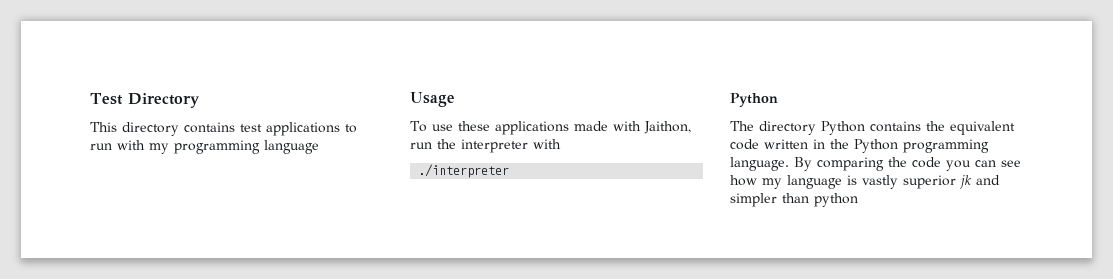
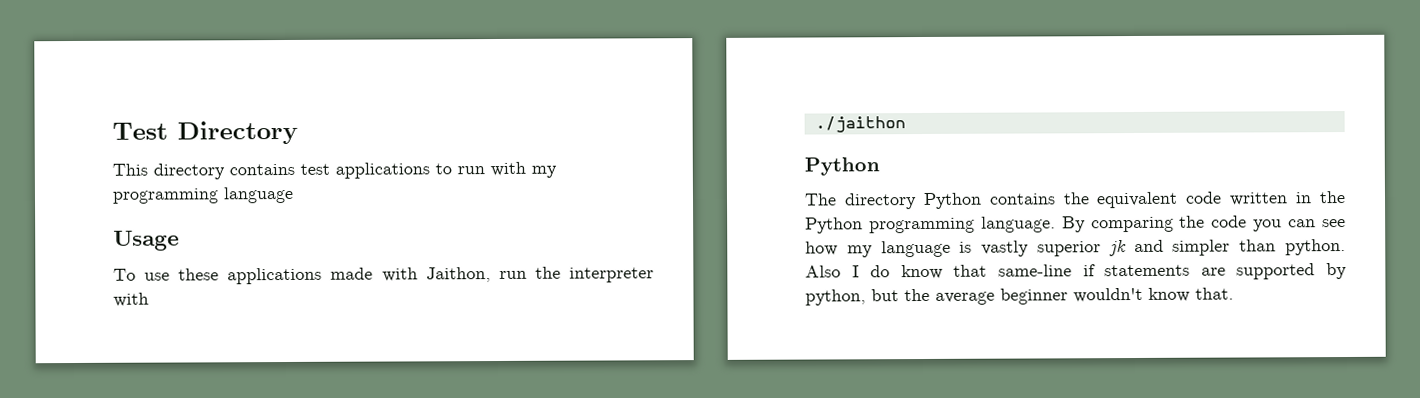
[418,164,510,178] ./interpreter -> [814,116,906,133] ./jaithon
[814,193,858,207] python -> [1285,239,1346,256] [805,263,1347,280] [805,287,1234,306] python. Also I do know that same-line if statements are supported by python, but the average beginner wouldn't know that.

